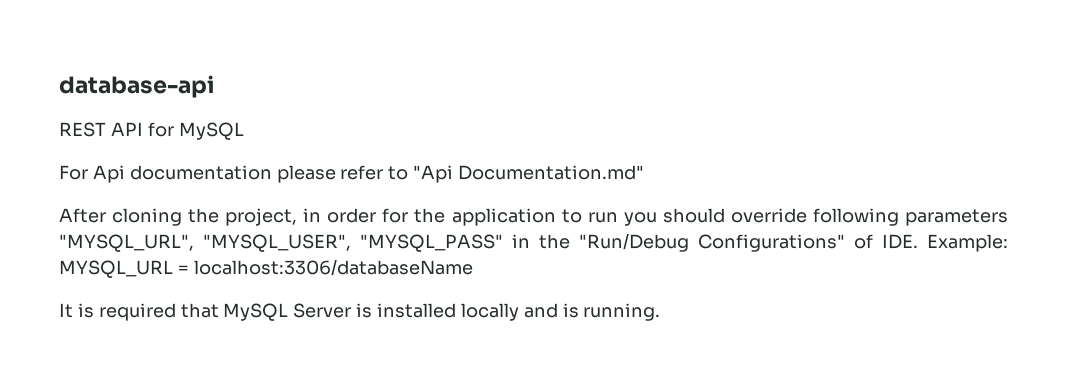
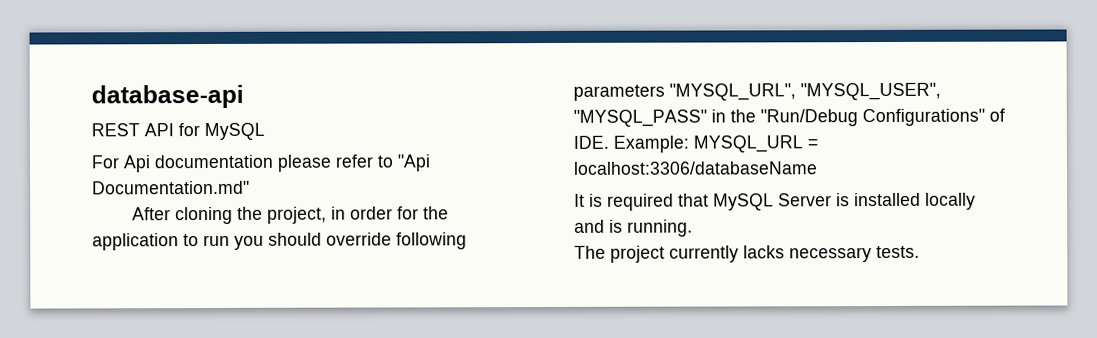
(661, 312) none -> [574,245,920,263] // The project currently lacks necessary tests.

